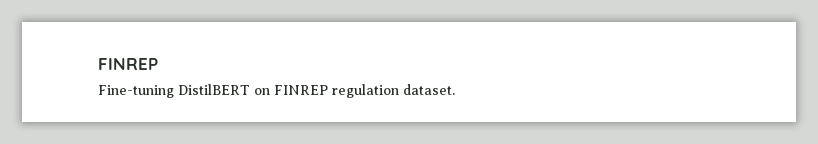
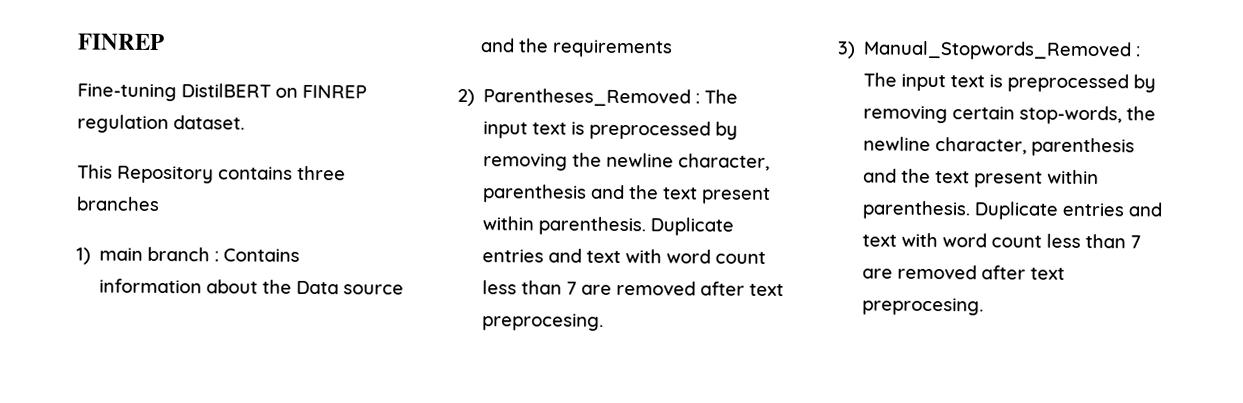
(455, 89) none -> [77,164,346,184] [76,196,160,212] [76,246,301,265] [99,278,405,295] [480,38,674,58] [457,88,739,107] [483,120,739,140] [483,152,771,171] [482,184,772,204] [482,216,735,236] [482,248,767,264] [482,280,785,297] [482,313,605,331] [837,40,1142,61] [863,72,1157,93] [863,105,1157,125] [863,136,1136,157] [863,168,1100,188] [862,200,1164,220] [862,232,1142,249] [862,264,1066,280] [862,297,985,316] // This Repository contains three branches // 1) main branch : Contains information about the Data source and the requirements // 2) Parentheses_Removed : The input text is preprocessed by removing the newline character, parenthesis and the text present within parenthesis. Duplicate entries and text with word count less than 7 are removed after text preprocesing. // 3) Manual_Stopwords_Removed : The input text is preprocessed by removing certain stop-words, the newline character, parenthesis and the text present within parenthesis. Duplicate entries and text with word count less than 7 are removed after text preprocesing.

